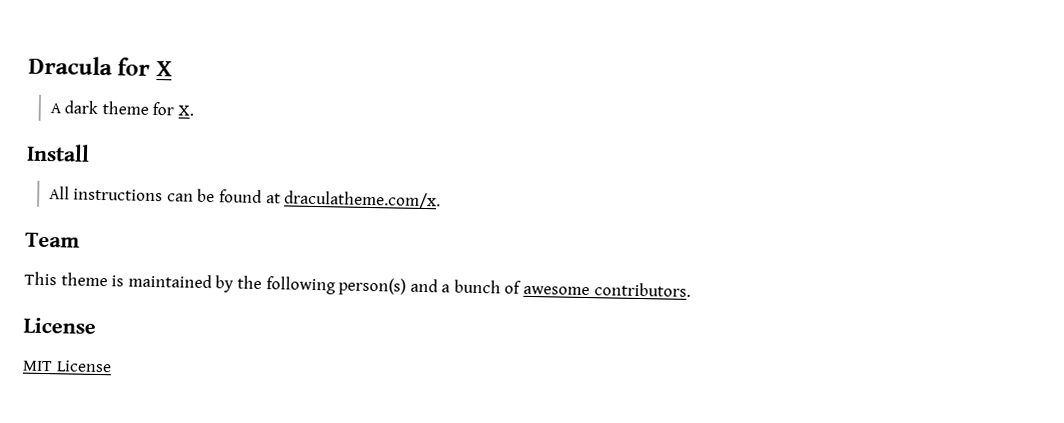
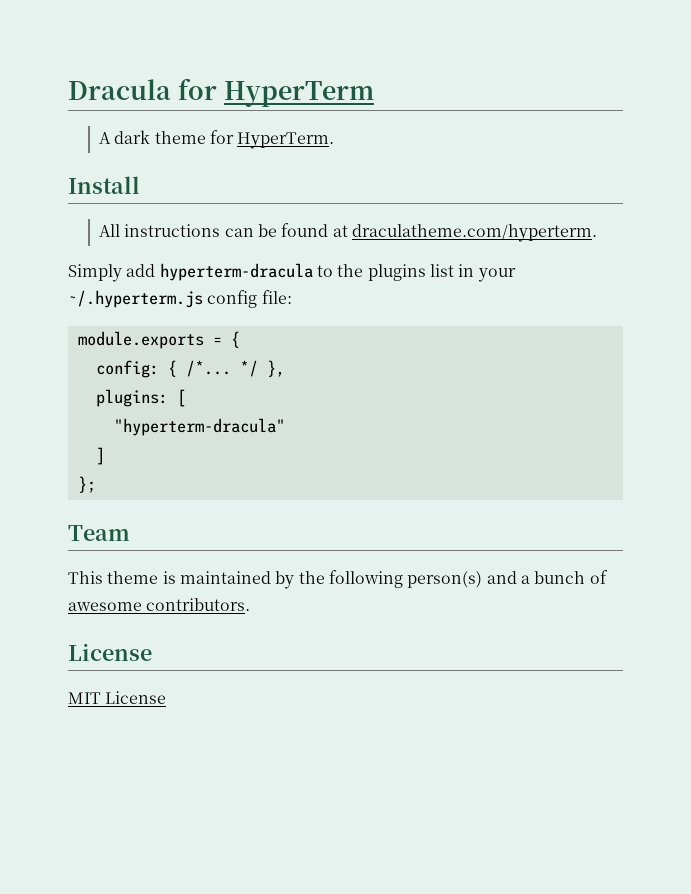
[155,61,172,77] X -> [223,81,374,107] HyperTerm
[177,105,194,116] X. -> [237,132,335,149] HyperTerm.
[284,190,442,210] draculatheme.com/x. -> [352,224,598,242] [68,263,516,282] [68,290,292,308] [77,331,240,349] [95,360,285,378] [95,389,186,407] [113,418,285,436] [95,447,105,465] [77,476,96,493] draculatheme.com/hyperterm. // Simply add hyperterm-dracula to the plugins list in your ~/.hyperterm.js config file: // module.exports = { // config: { /*... */ }, // plugins: [ // "hyperterm-dracula" // ] // };

